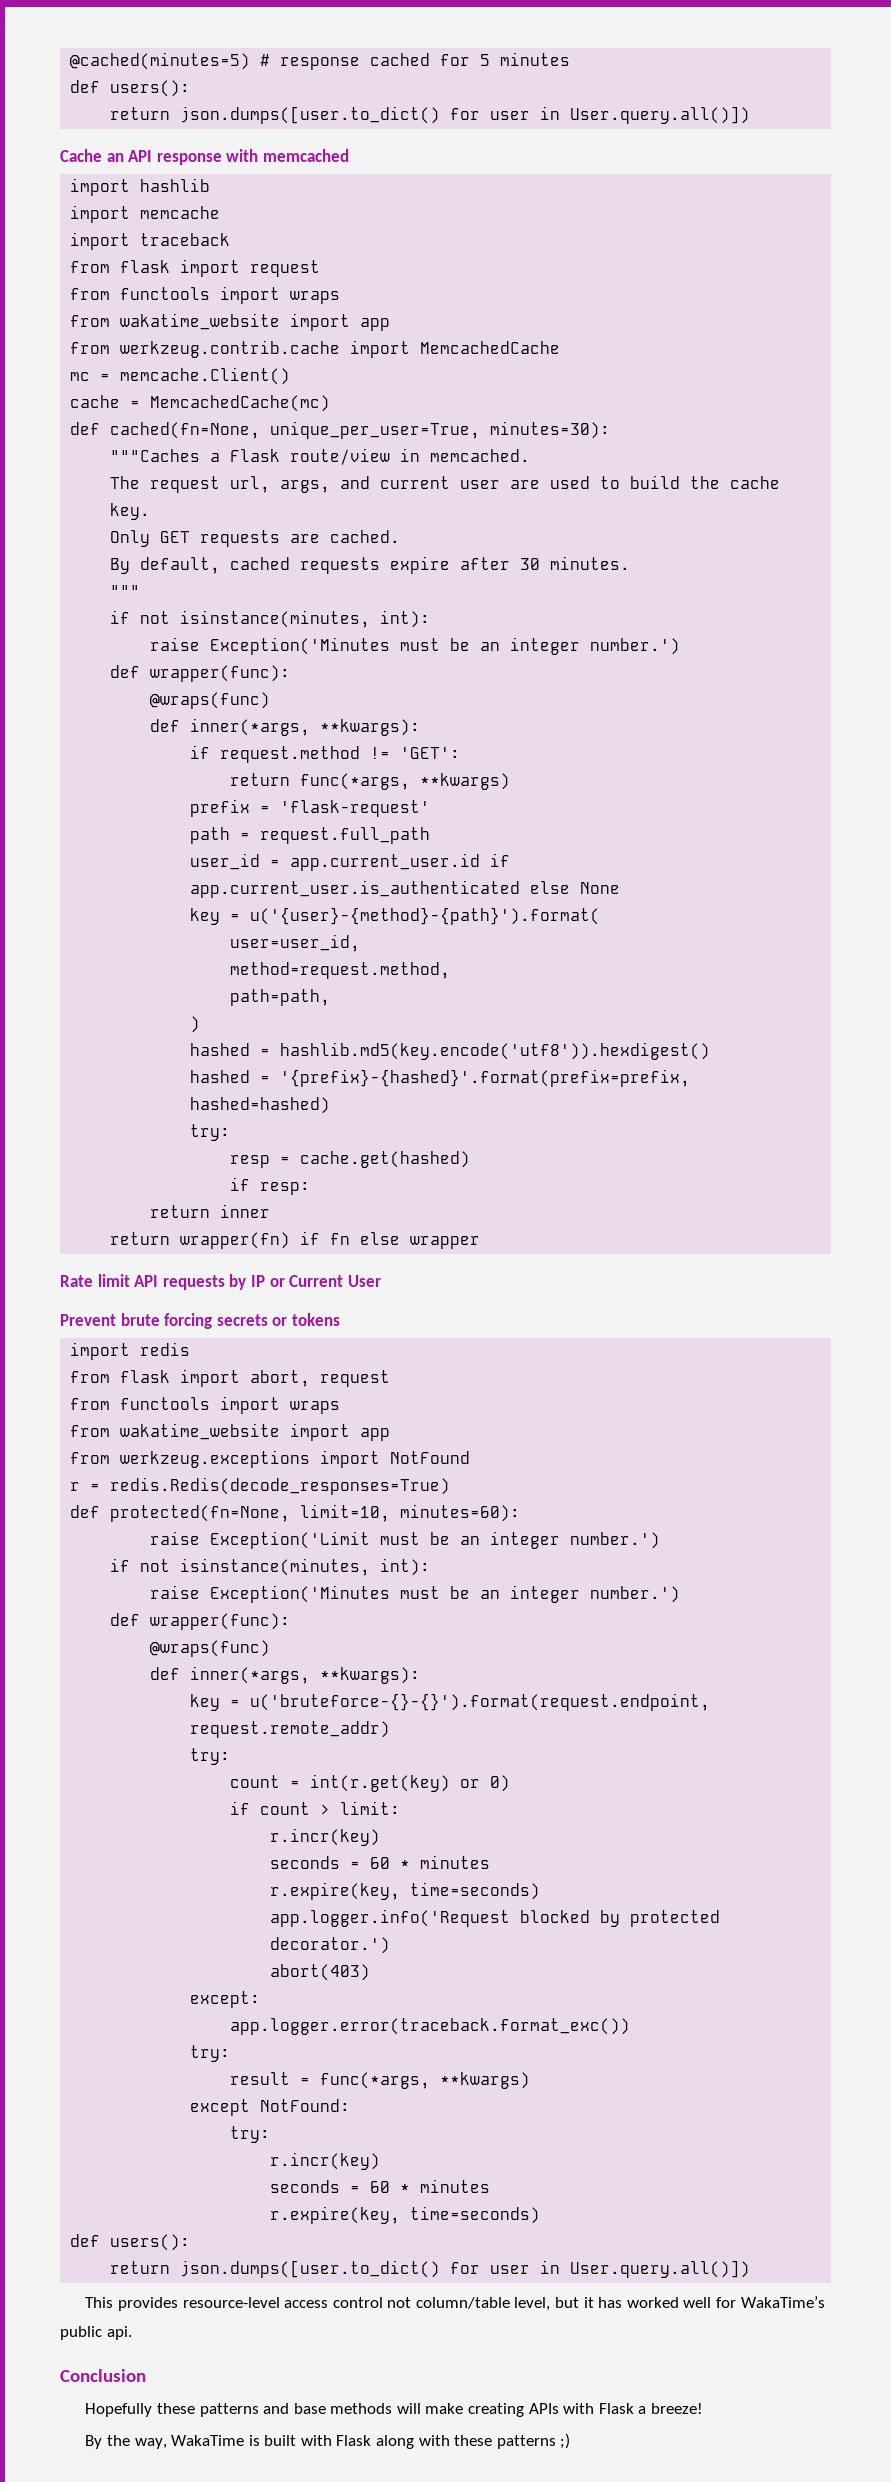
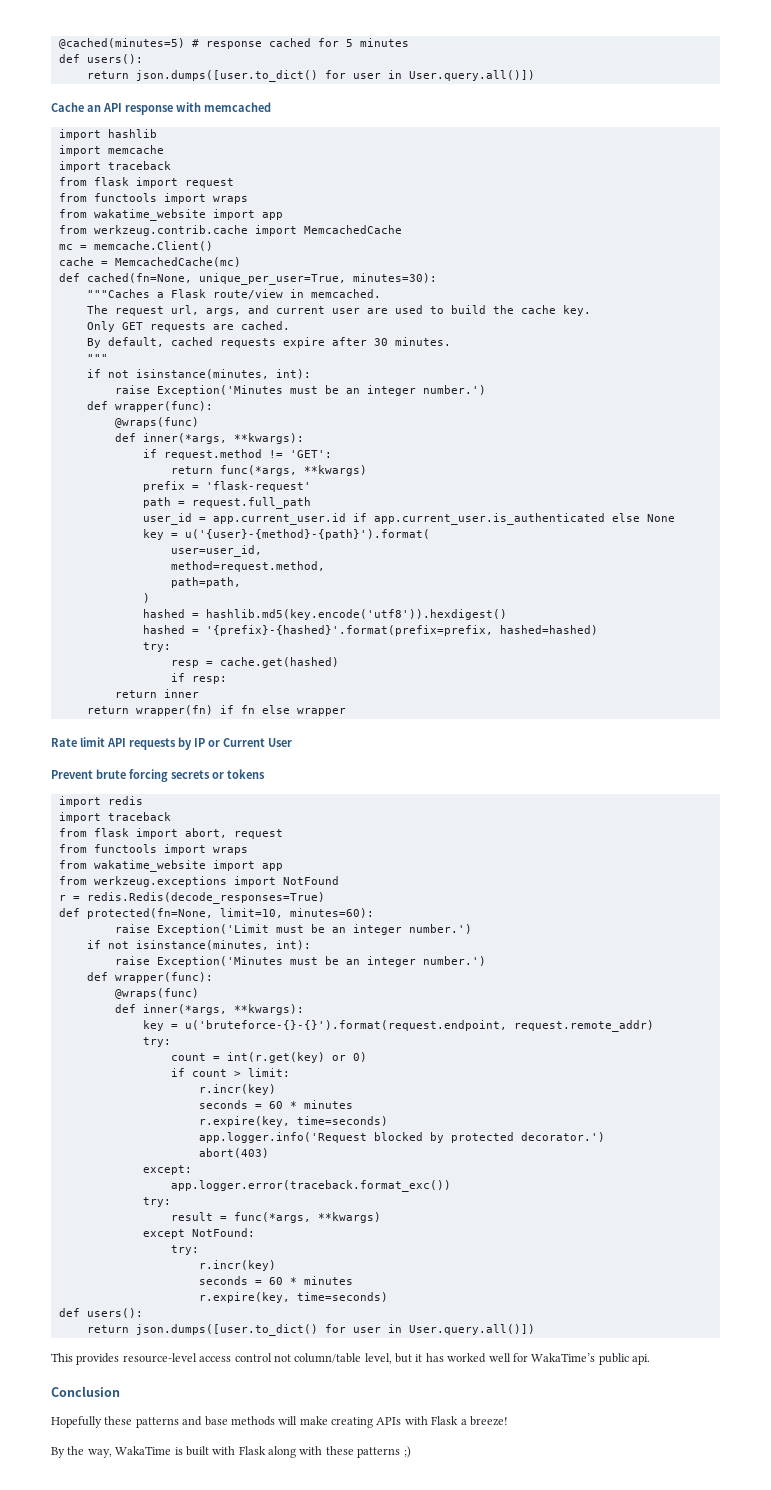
(191, 1349) none -> [58,812,171,823] // import traceback

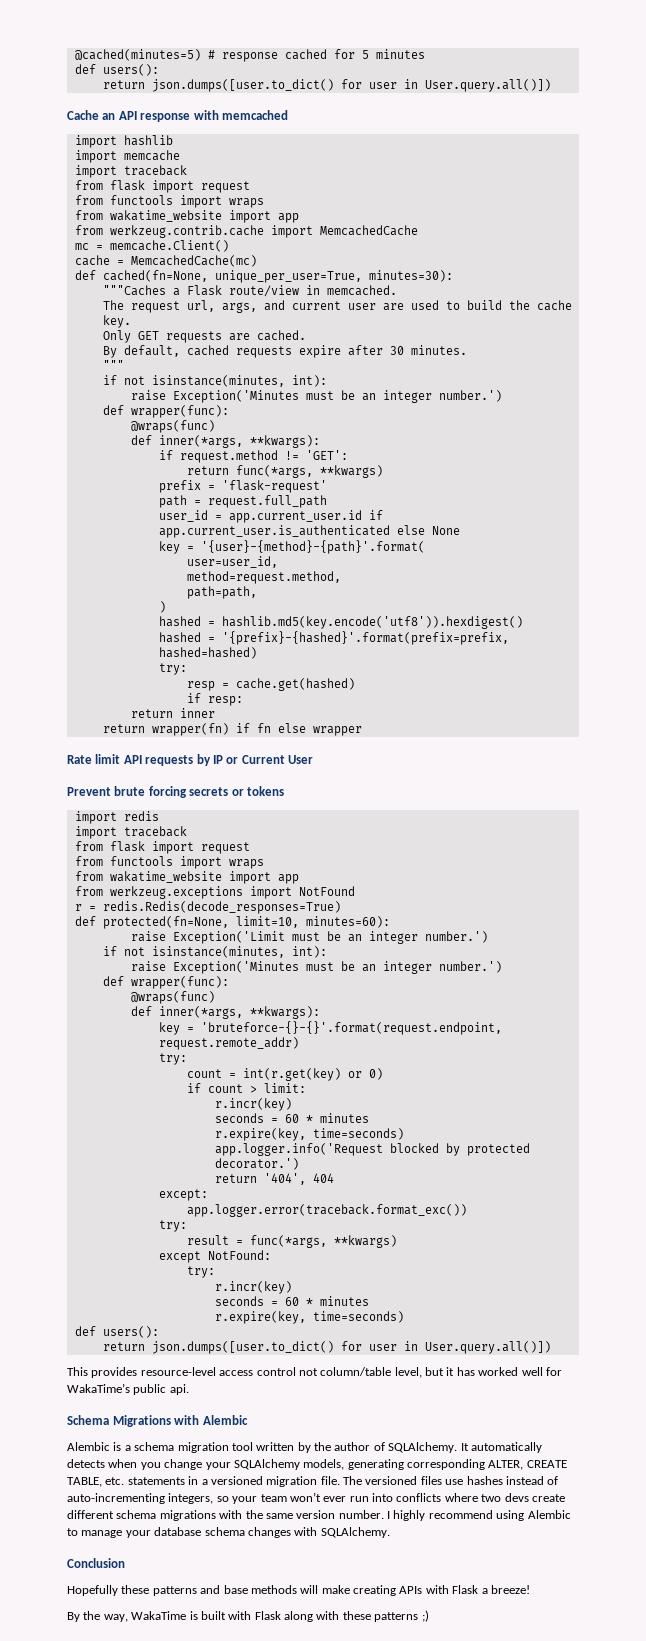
[184,529,430,540] u('{user}-{method}-{path}').format( -> [200,540,425,554] '{user}-{method}-{path}'.format(
[184,828,227,838] abort, -> (194, 847) none
[184,1020,507,1031] u('bruteforce-{}-{}').format(request.endpoint, -> [200,1021,502,1035] 'bruteforce-{}-{}'.format(request.endpoint,
[198,1148,269,1158] abort(403) -> [214,1173,334,1185] return '404', 404
(650, 1359) none -> [67,1415,248,1427] [67,1442,542,1453] [67,1459,567,1470] [67,1476,559,1487] [67,1492,565,1504] [67,1510,571,1521] [67,1527,390,1538] // Schema Migrations with Alembic // Alembic is a schema migration tool written by the author of SQLAlchemy. It automatically detects when you change your SQLAlchemy models, generating corresponding ALTER, CREATE TABLE, etc. statements in a versioned migration file. The versioned files use hashes instead of auto-incrementing integers, so your team won’t ever run into conflicts where two devs create different schema migrations with the same version number. I highly recommend using Alembic to manage your database schema changes with SQLAlchemy.

